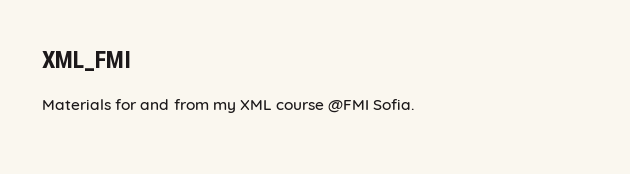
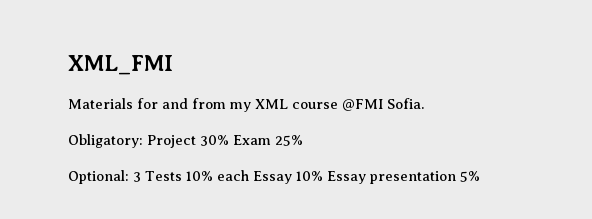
(415, 104) none -> [68,134,303,148] [68,170,480,184] // Obligatory: Project 30% Exam 25% // Optional: 3 Tests 10% each Essay 10% Essay presentation 5%

